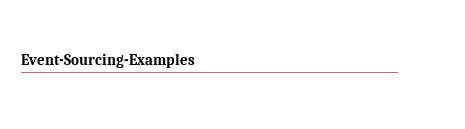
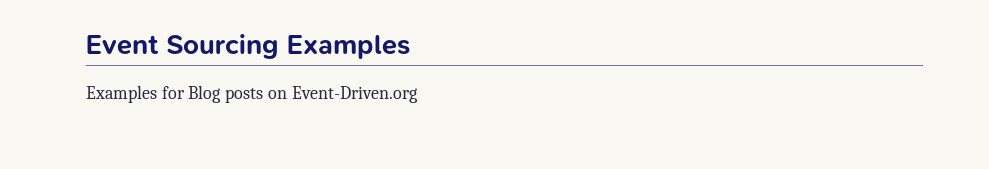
[21,53,195,68] Event-Sourcing-Examples -> [86,34,410,59] [86,85,418,103] Event Sourcing Examples // Examples for Blog posts on Event-Driven.org

